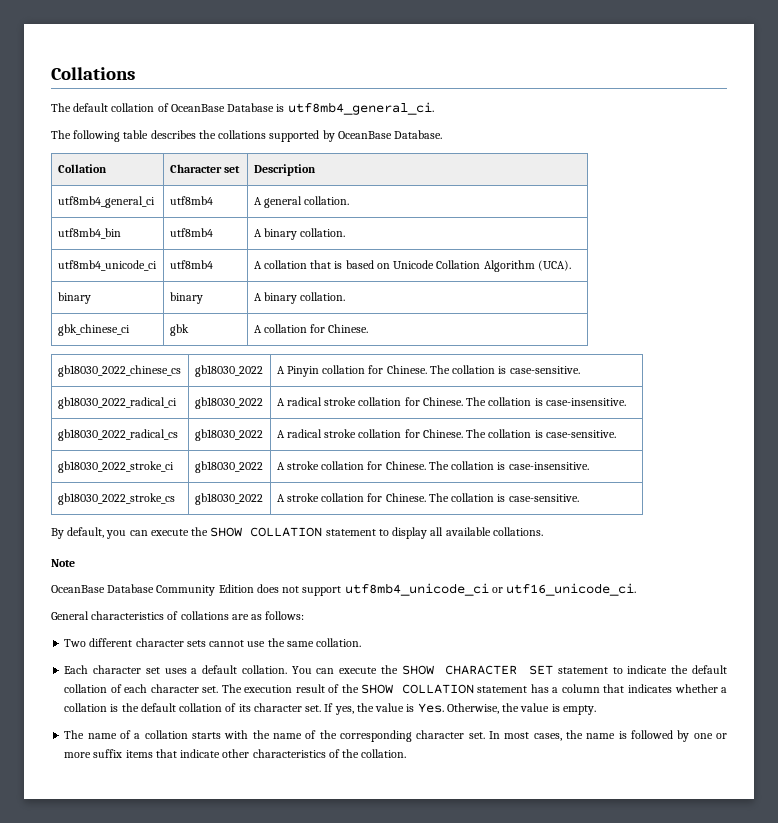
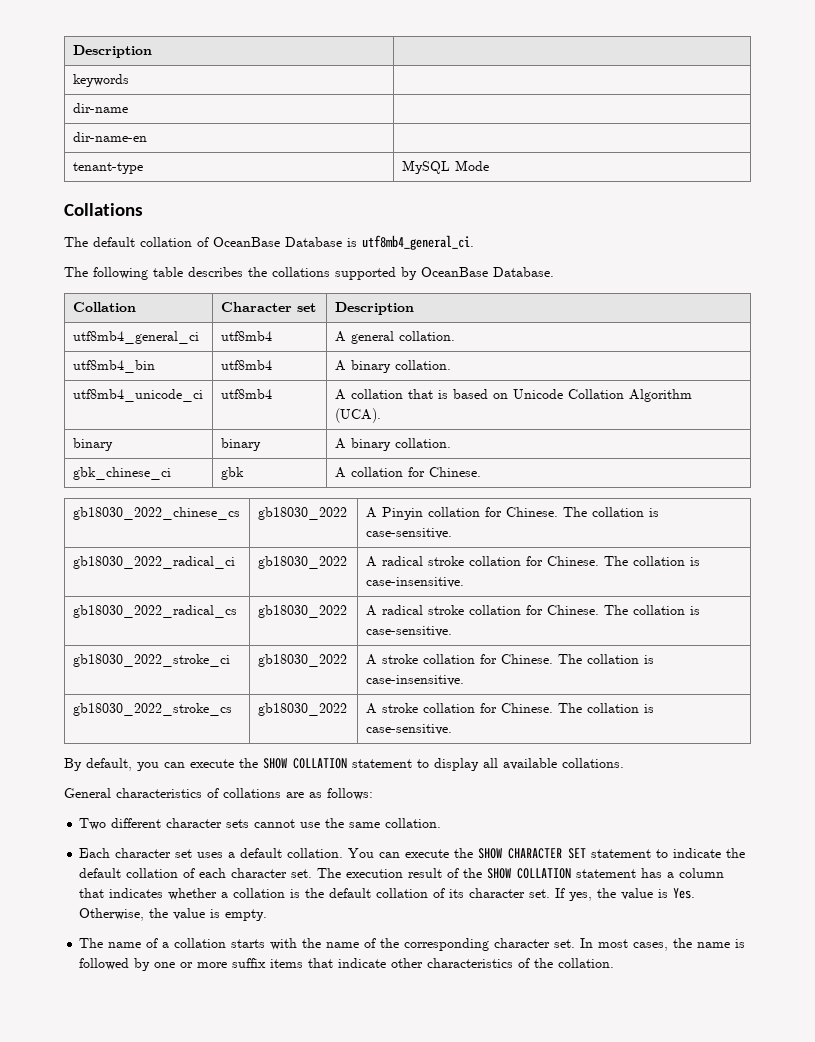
(51, 73) none -> [72,45,152,58] [72,74,129,87] [72,103,128,113] [72,132,147,142] [72,162,143,174] [401,160,489,174] Description | // keywords | // dir-name | // dir-name-en | // tenant-type | MySQL Mode //
[51,559,75,567] [51,583,637,596] // Note // OceanBase Database Community Edition does not support utf8mb4_unicode_ci or utf16_unicode_ci. -> (624, 763) none

